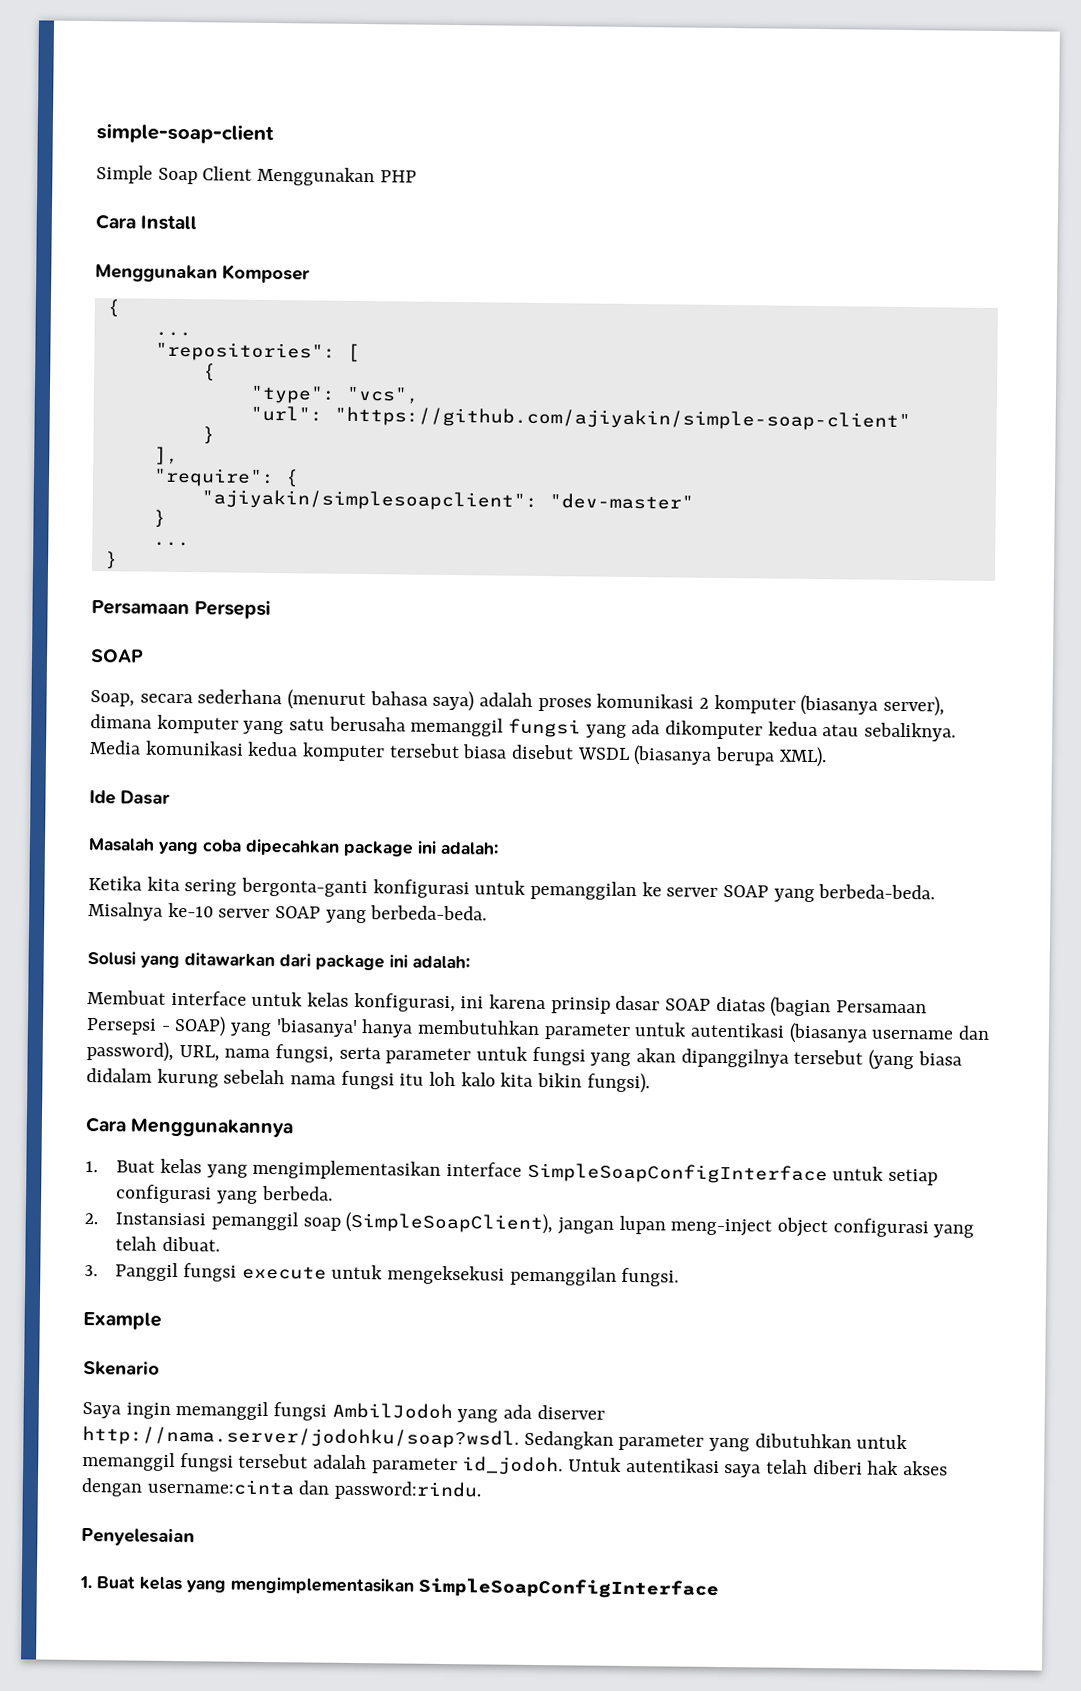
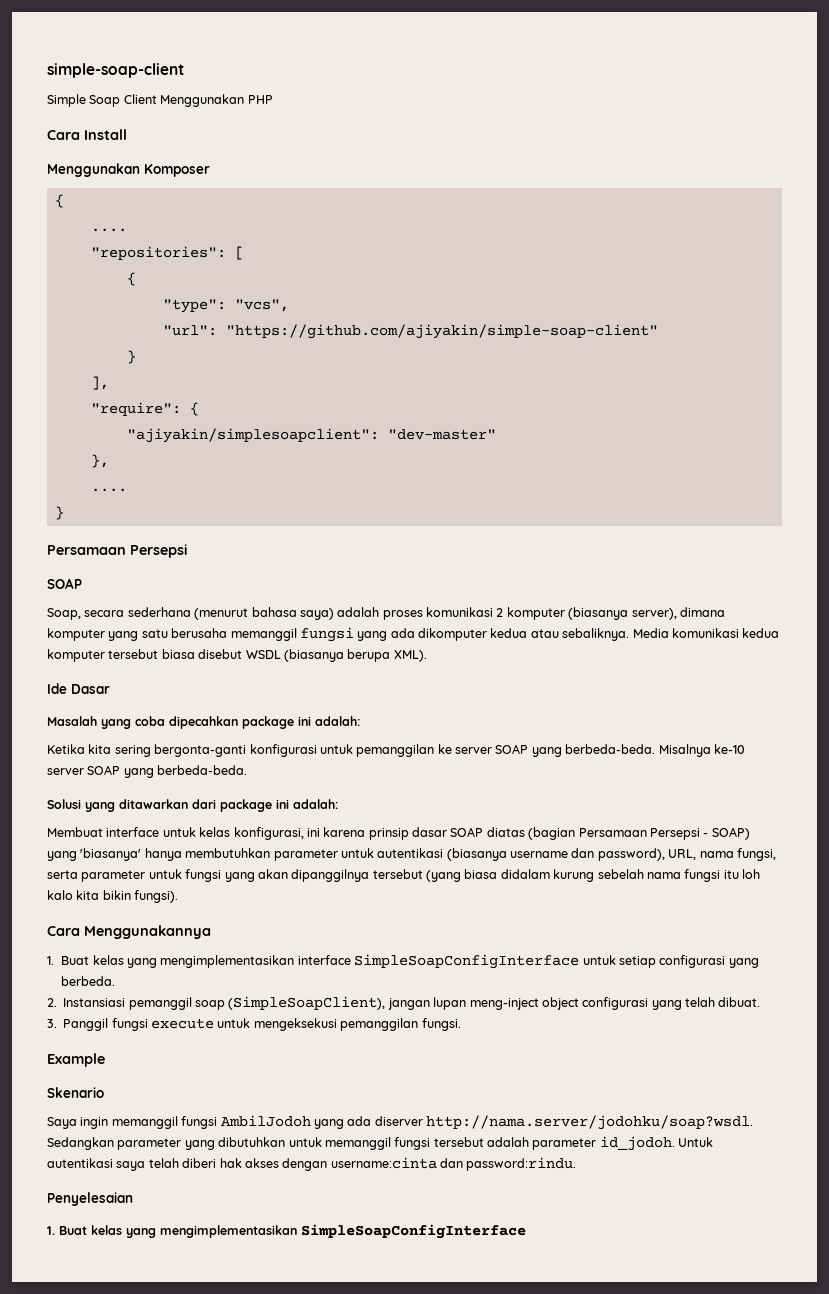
[154,331,192,337] ... -> [90,228,127,232] ....
[152,509,166,528] [152,541,190,547] } // ... -> [90,454,109,468] [90,488,127,492] }, // ....

